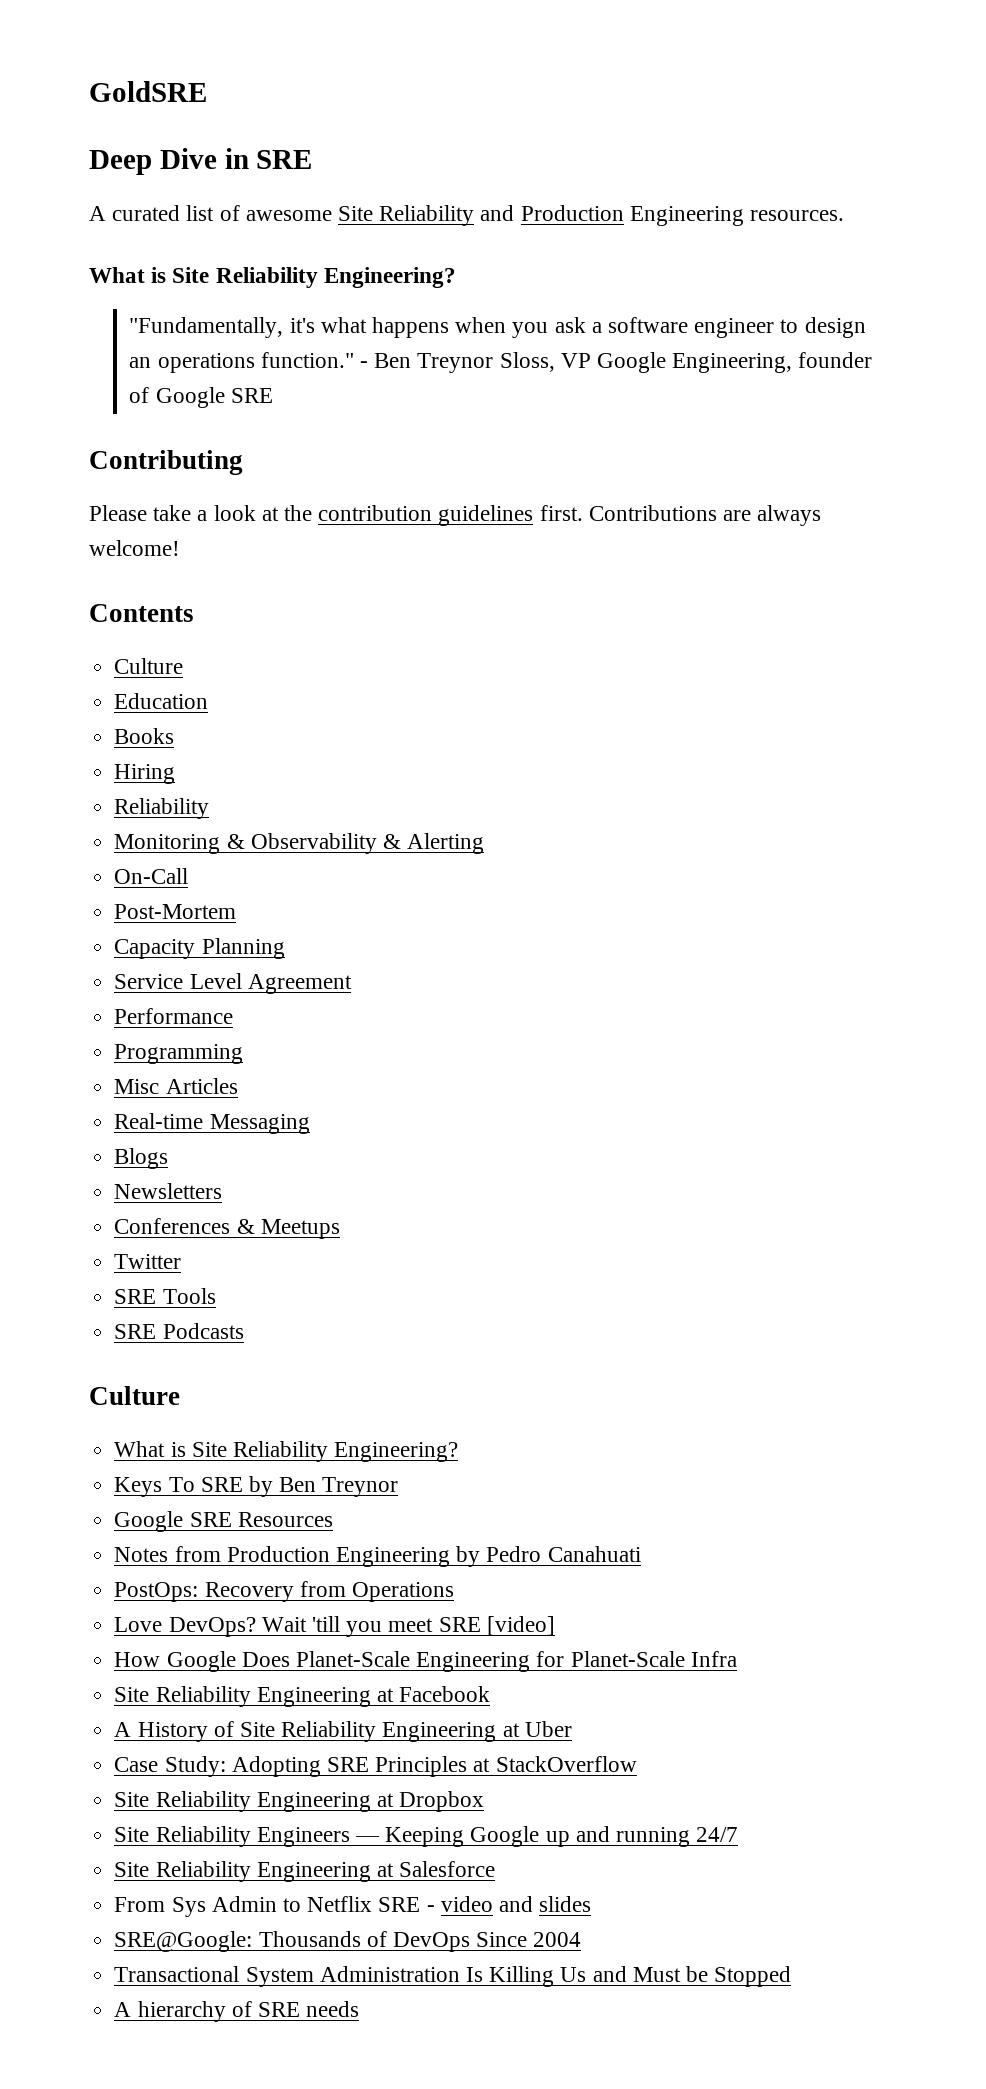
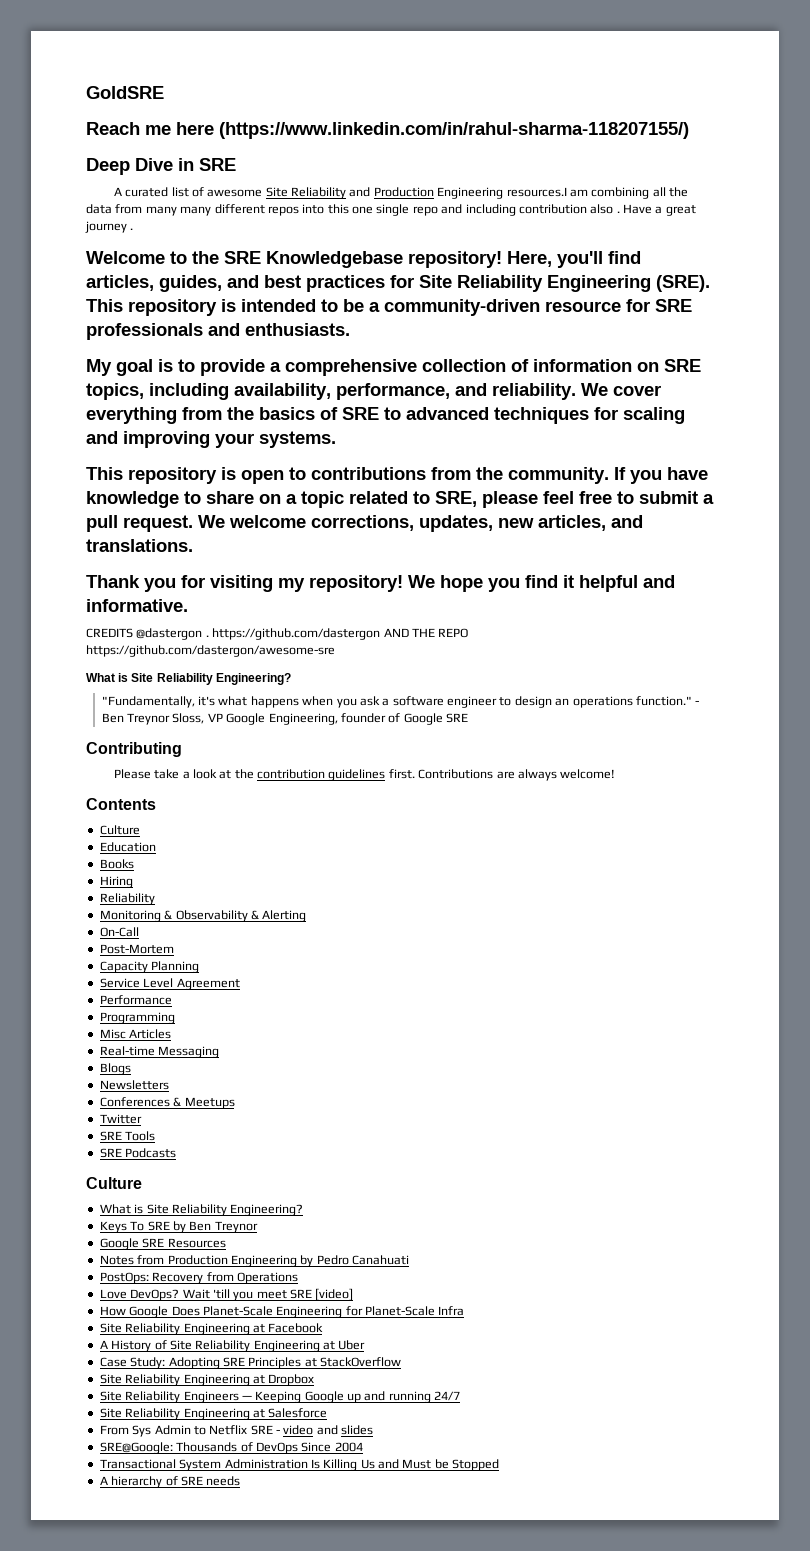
(207, 91) none -> [86,122,689,139] // Reach me here (https://www.linkedin.com/in/rahul-sharma-118207155/)
[750,210,845,221] resources. -> [506,187,689,199] [86,204,696,216] [85,221,134,233] [86,251,641,268] [86,275,710,292] [86,299,692,316] [86,323,350,340] [86,359,701,376] [86,383,661,400] [86,407,685,424] [86,431,336,448] [86,467,708,484] [86,491,714,508] [86,515,643,532] [86,539,193,552] [86,575,675,592] [86,599,188,612] [86,628,469,640] [86,645,335,657] resources.I am combining all the data from many many different repos into this one single repo and including contribution also . Have a great journey . // Welcome to the SRE Knowledgebase repository! Here, you'll find articles, guides, and best practices for Site Reliability Engineering (SRE). This repository is intended to be a community-driven resource for SRE professionals and enthusiasts. // My goal is to provide a comprehensive collection of information on SRE topics, including availability, performance, and reliability. We cover everything from the basics of SRE to advanced techniques for scaling and improving your systems. // This repository is open to contributions from the community. If you have knowledge to share on a topic related to SRE, please feel free to submit a pull request. We welcome corrections, updates, new articles, and translations. // Thank you for visiting my repository! We hope you find it helpful and informative. // CREDITS @dastergon . https://github.com/dastergon AND THE REPO https://github.com/dastergon/awesome-sre

